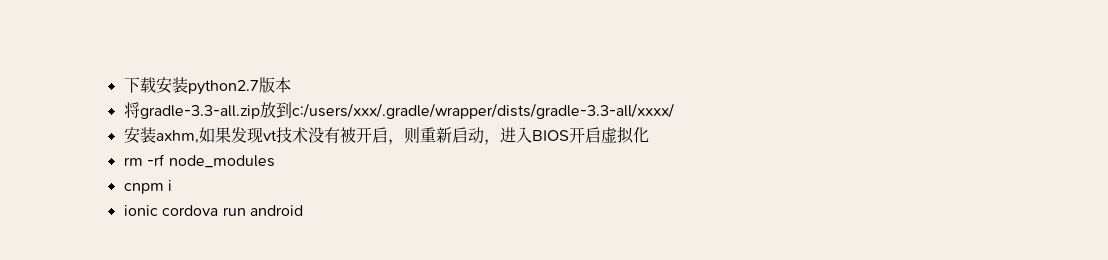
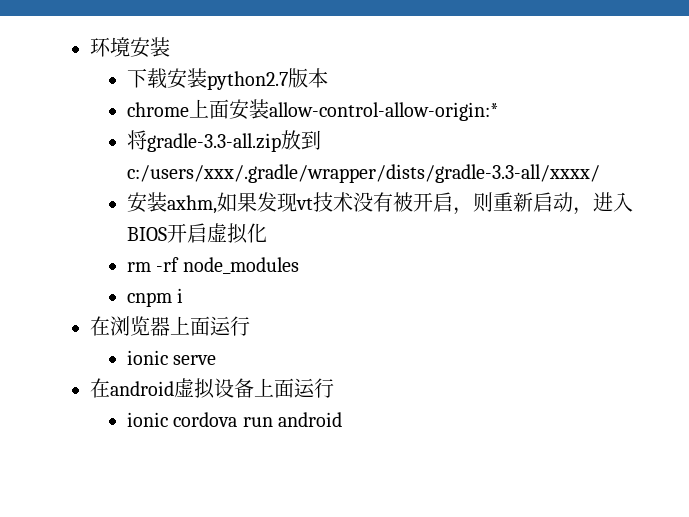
(123, 85) none -> [90,37,170,58] 环境安装 //
(291, 85) none -> [126,99,499,121] // chrome上面安装allow-control-allow-origin:*
(173, 185) none -> [90,316,250,336] [126,350,217,365] [90,378,334,399] // 在浏览器上面运行 // ionic serve // 在android虚拟设备上面运行

